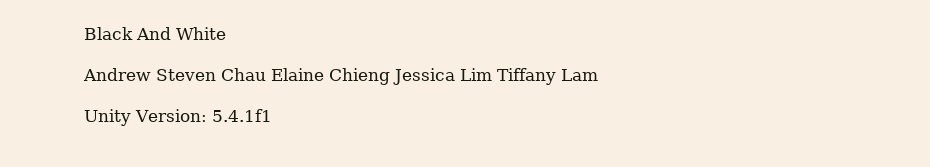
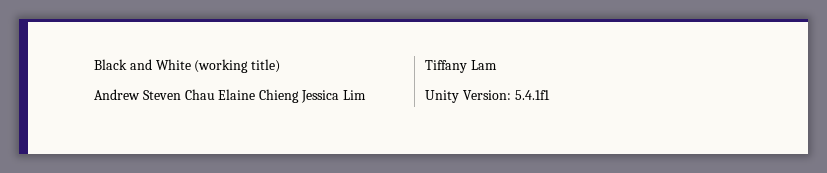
[136,27,171,40] And -> [129,59,152,70] and
(226, 33) none -> [194,59,281,73] (working title)

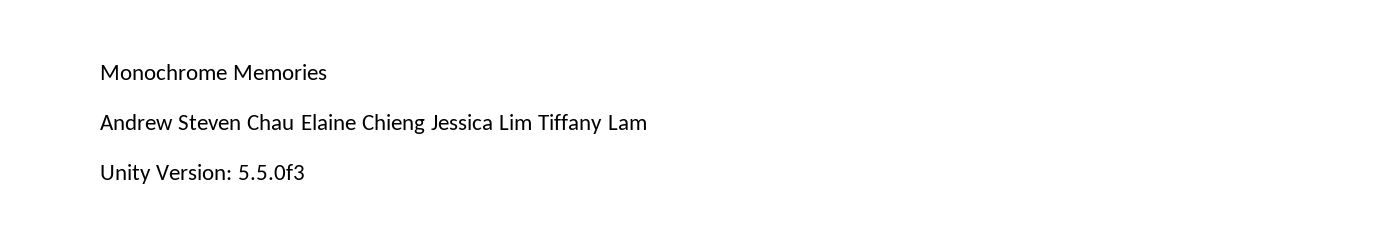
[94,59,281,73] Black and White (working title) -> [100,64,328,80] Monochrome Memories
[514,90,550,100] 5.4.1f1 -> [238,164,306,180] 5.5.0f3

